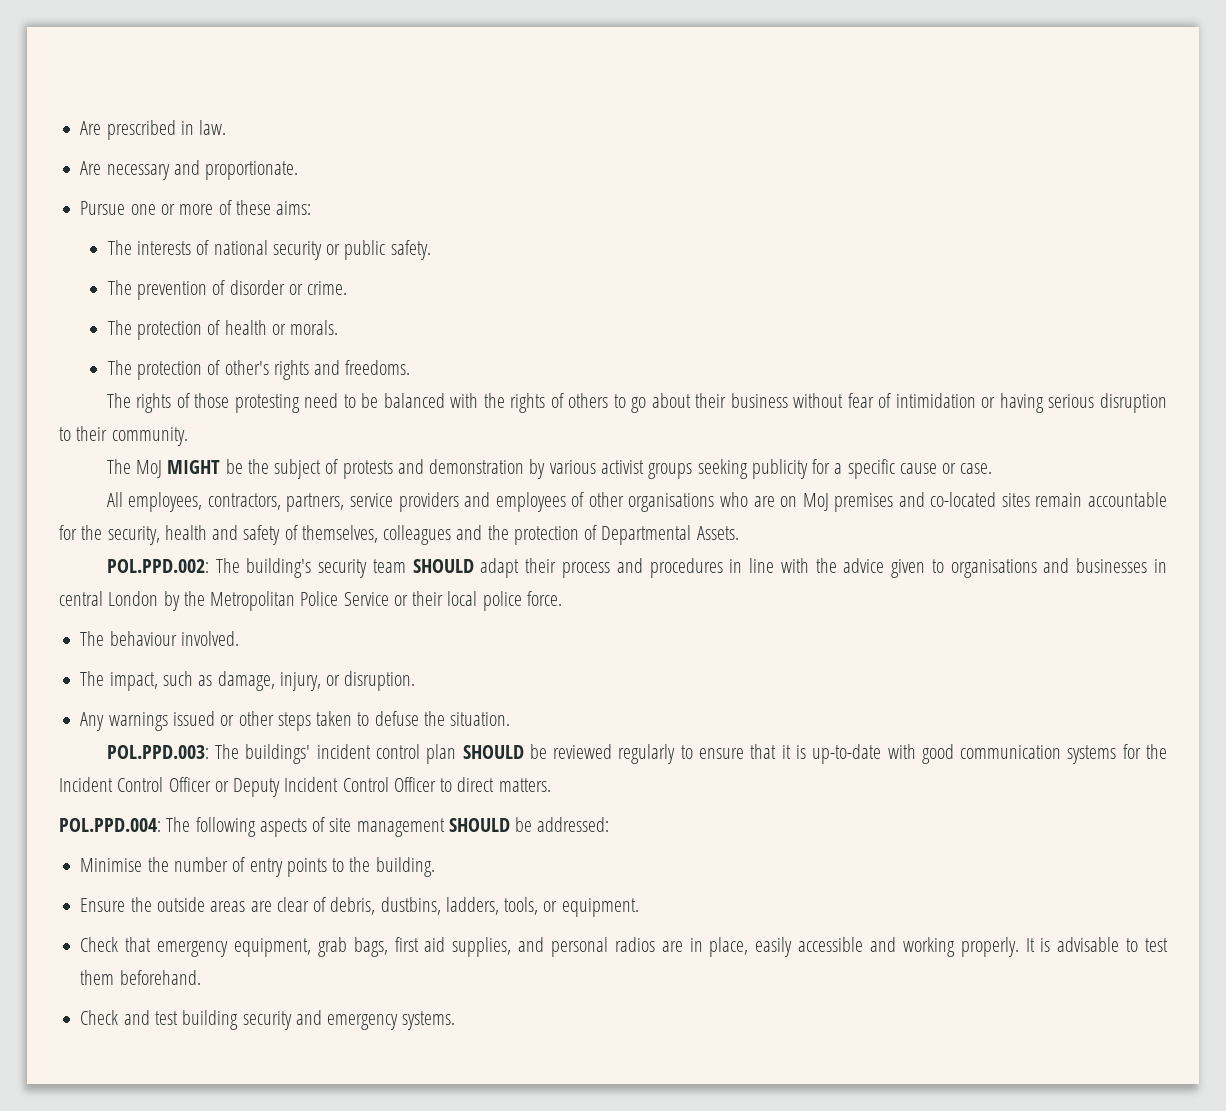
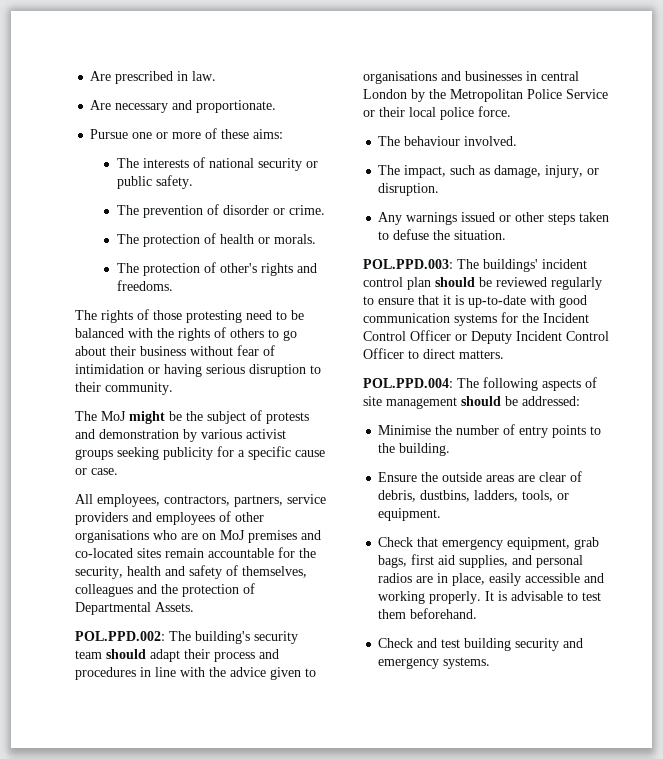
[167,460,221,474] MIGHT -> [129,411,165,424] might
[412,559,474,573] SHOULD -> [106,649,146,659] should
[462,745,524,759] SHOULD -> [435,277,475,287] should
[448,818,510,832] SHOULD -> [461,396,501,406] should

